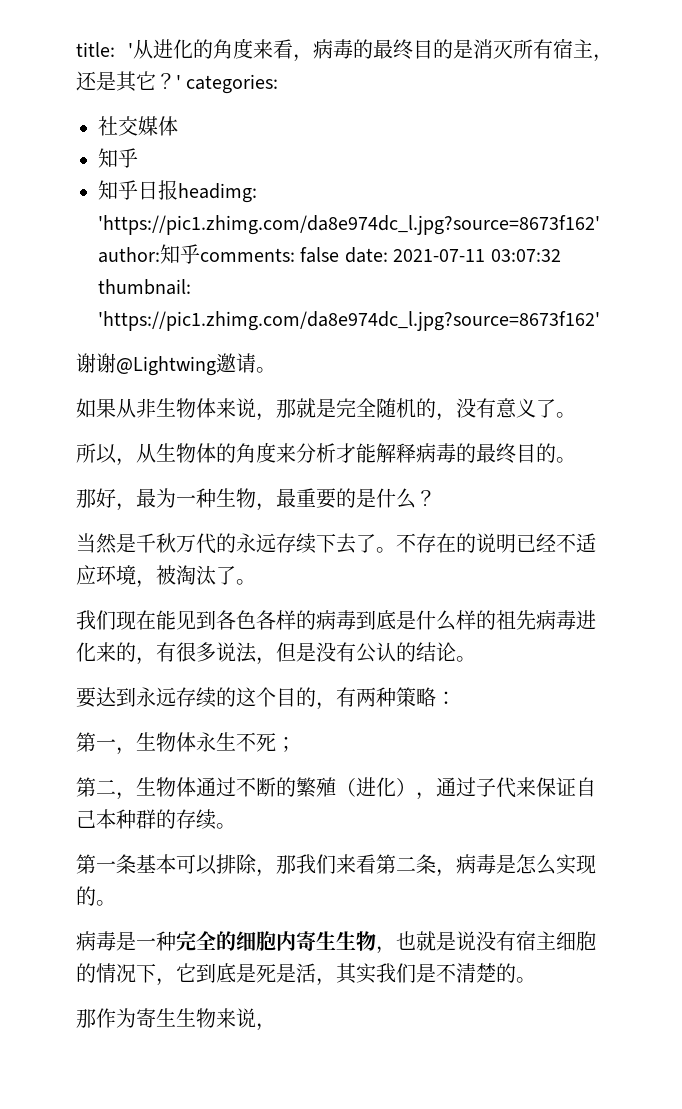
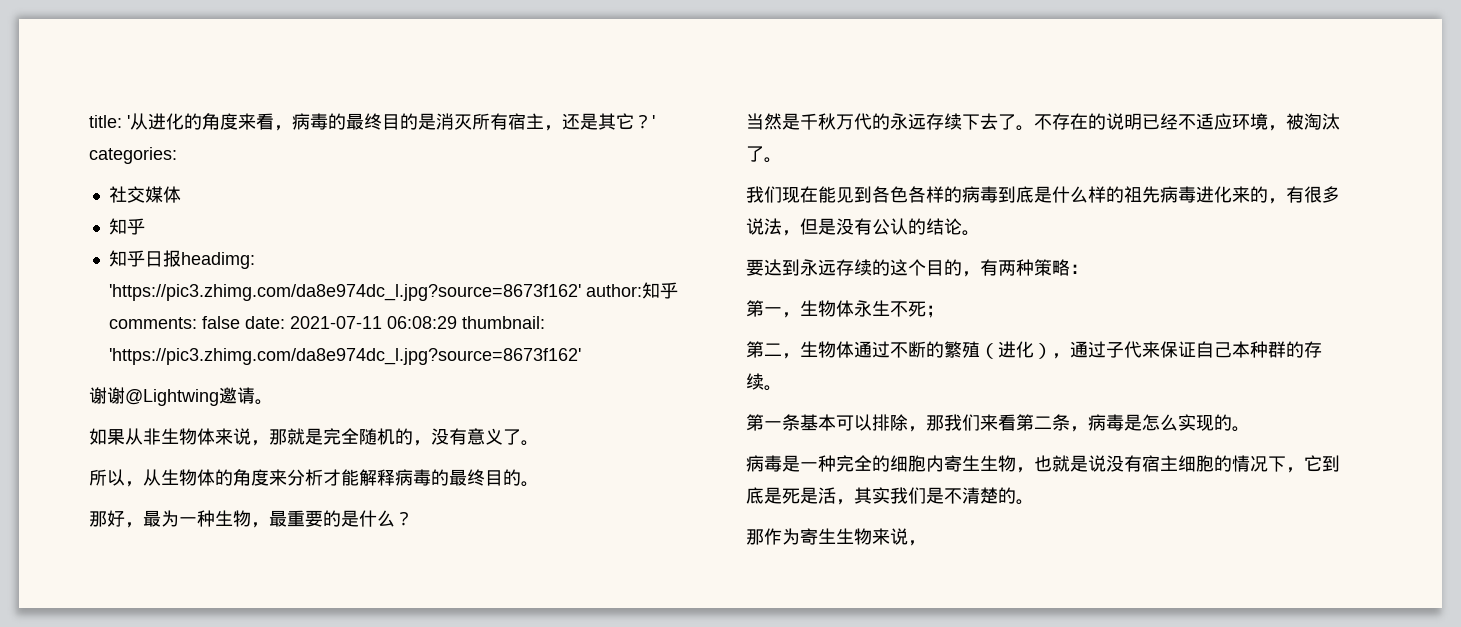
[98,215,600,235] 'https://pic1.zhimg.com/da8e974dc_l.jpg?source=8673f162' -> [108,284,581,301] 'https://pic3.zhimg.com/da8e974dc_l.jpg?source=8673f162'
[490,249,561,262] [98,279,191,295] [98,311,600,331] 03:07:32 thumbnail: 'https://pic1.zhimg.com/da8e974dc_l.jpg?source=8673f162' -> [386,316,545,329] [108,348,581,365] 06:08:29 thumbnail: 'https://pic3.zhimg.com/da8e974dc_l.jpg?source=8673f162'

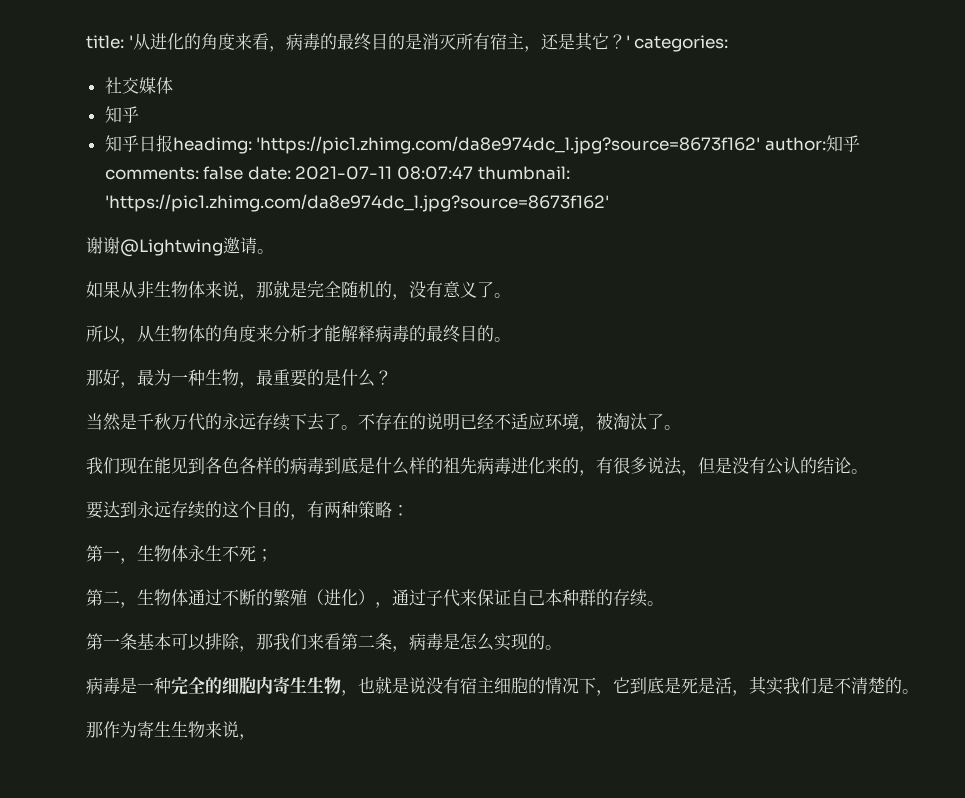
[108,284,581,301] 'https://pic3.zhimg.com/da8e974dc_l.jpg?source=8673f162' -> [256,136,761,154] 'https://pic1.zhimg.com/da8e974dc_l.jpg?source=8673f162'
[386,316,545,329] [108,348,581,365] 06:08:29 thumbnail: 'https://pic3.zhimg.com/da8e974dc_l.jpg?source=8673f162' -> [397,166,570,180] [104,194,609,212] 08:07:47 thumbnail: 'https://pic1.zhimg.com/da8e974dc_l.jpg?source=8673f162'

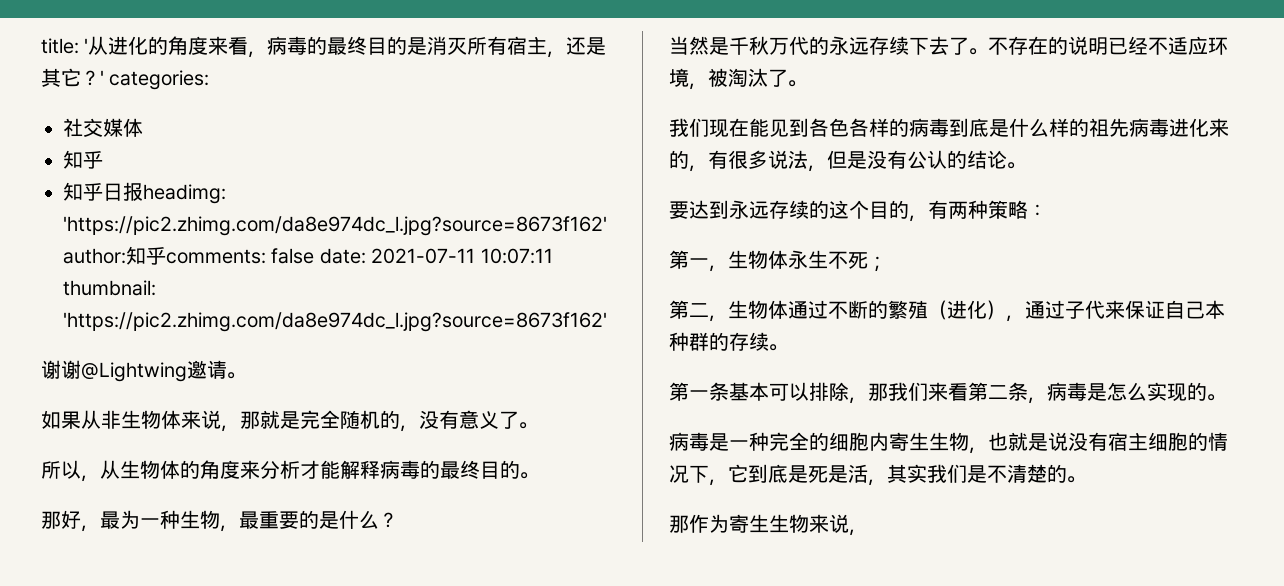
[256,136,761,154] 'https://pic1.zhimg.com/da8e974dc_l.jpg?source=8673f162' -> [63,216,607,236] 'https://pic2.zhimg.com/da8e974dc_l.jpg?source=8673f162'
[397,166,570,180] [104,194,609,212] 08:07:47 thumbnail: 'https://pic1.zhimg.com/da8e974dc_l.jpg?source=8673f162' -> [480,248,553,264] [63,280,156,296] [63,312,607,332] 10:07:11 thumbnail: 'https://pic2.zhimg.com/da8e974dc_l.jpg?source=8673f162'

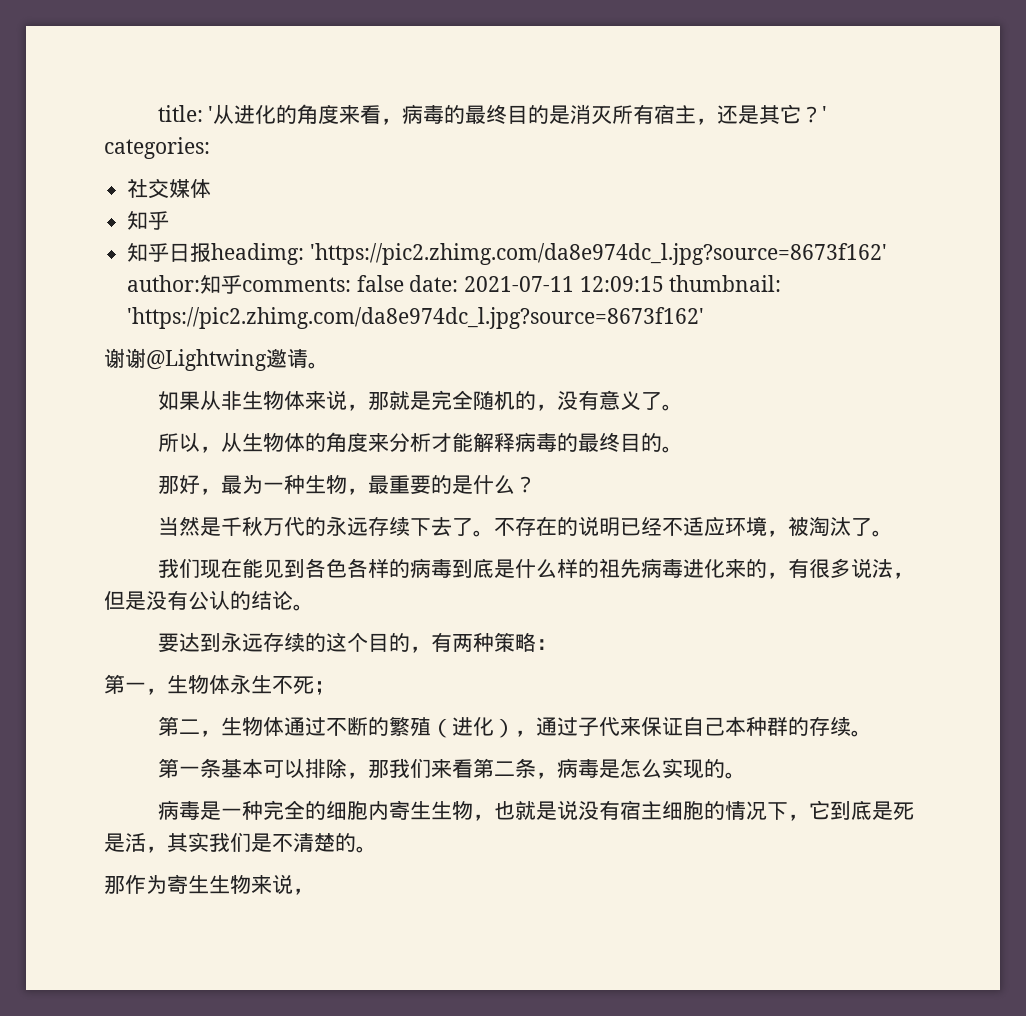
[480,248,553,264] 10:07:11 -> [579,276,664,292] 12:09:15

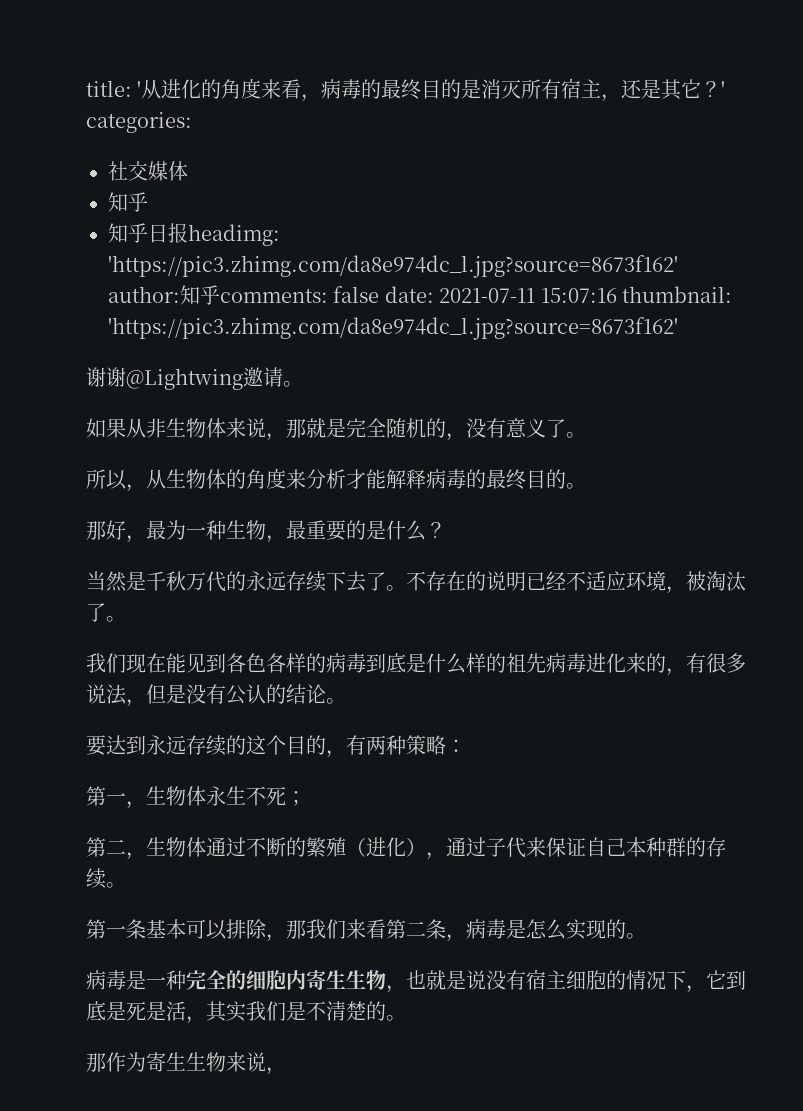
[309,243,887,265] 'https://pic2.zhimg.com/da8e974dc_l.jpg?source=8673f162' -> [108,255,678,278] 'https://pic3.zhimg.com/da8e974dc_l.jpg?source=8673f162'
[579,275,782,292] [127,307,705,329] 12:09:15 thumbnail: 'https://pic2.zhimg.com/da8e974dc_l.jpg?source=8673f162' -> [540,286,732,303] [108,317,678,340] 15:07:16 thumbnail: 'https://pic3.zhimg.com/da8e974dc_l.jpg?source=8673f162'

